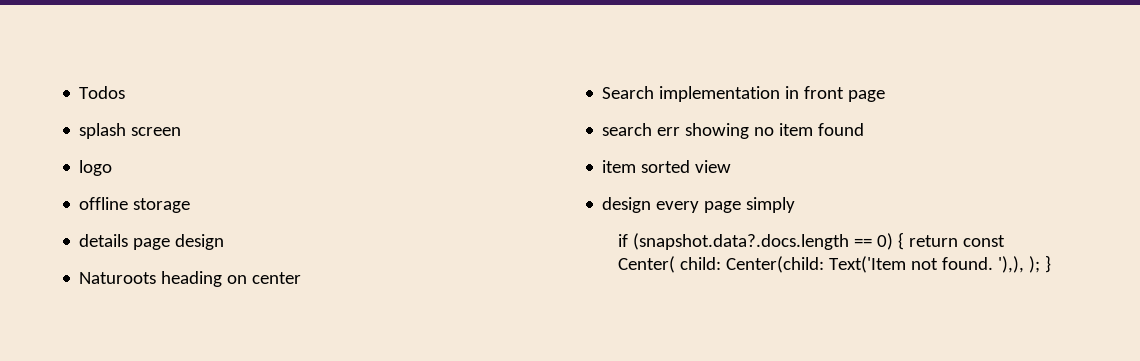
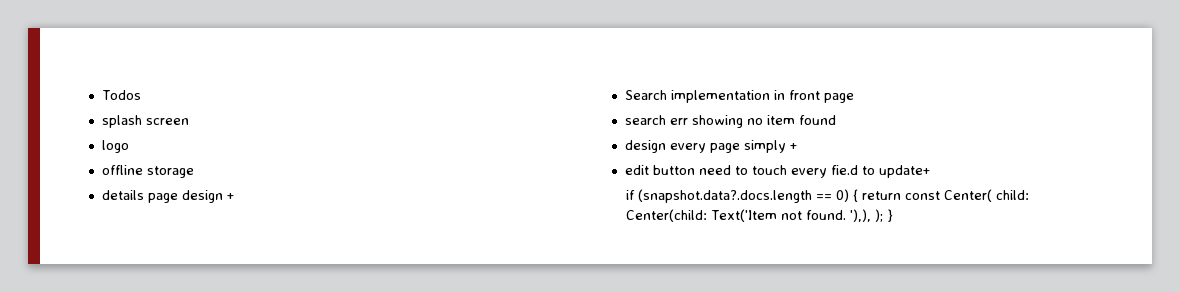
[79,271,302,287] // Naturoots heading on center -> [226,193,234,200] +
[602,160,732,173] // item sorted view -> (836, 120) none
(796, 205) none -> [789,143,797,150] [624,165,930,178] + // edit button need to touch every fie.d to update+

